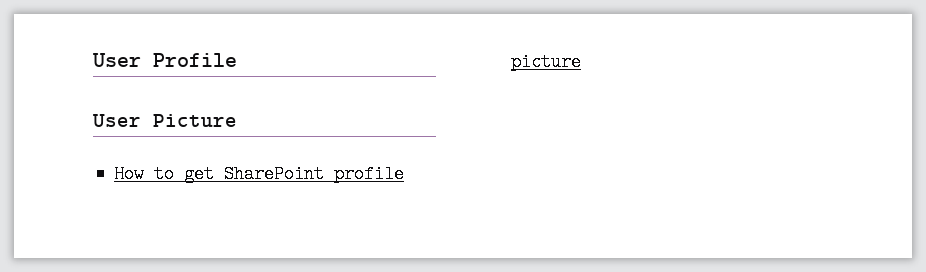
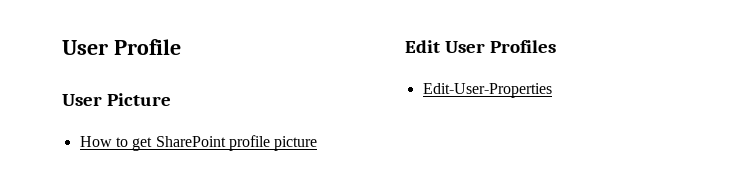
(582, 62) none -> [405,40,557,53] [422,83,552,98] // Edit User Profiles // Edit-User-Properties

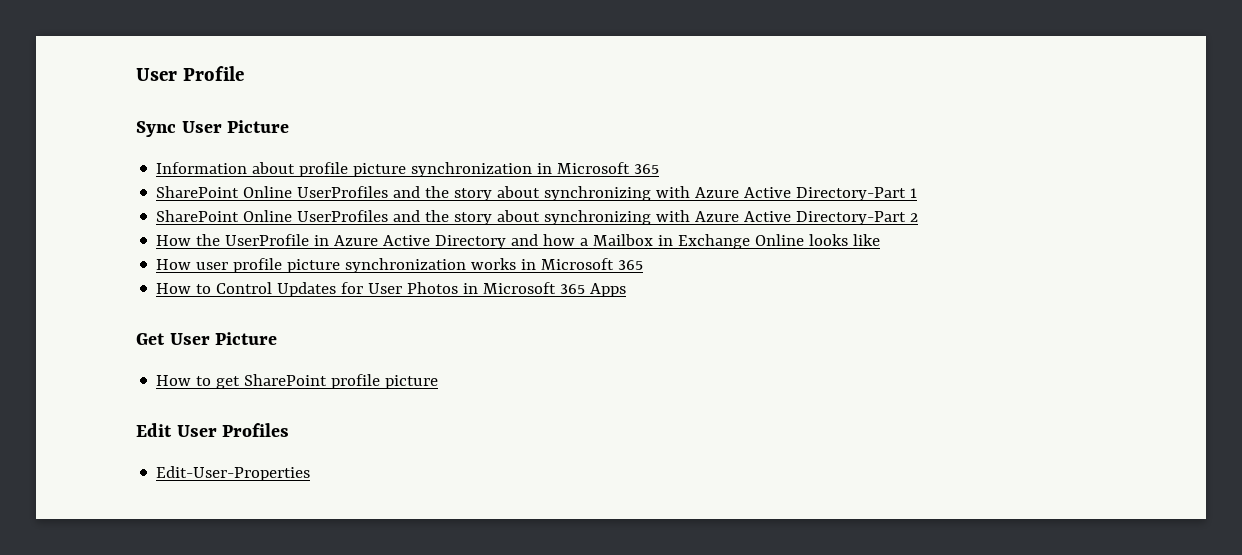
(181, 47) none -> [136,120,290,137] [156,162,660,177] [156,186,918,201] [156,210,919,225] [156,234,881,249] [156,258,644,273] [156,282,627,297] [136,333,165,345] Sync User Picture // Information about profile picture synchronization in Microsoft 365 // SharePoint Online UserProfiles and the story about synchronizing with Azure Active Directory-Part 1 // SharePoint Online UserProfiles and the story about synchronizing with Azure Active Directory-Part 2 // How the UserProfile in Azure Active Directory and how a Mailbox in Exchange Online looks like // How user profile picture synchronization works in Microsoft 365 // How to Control Updates for User Photos in Microsoft 365 Apps // Get

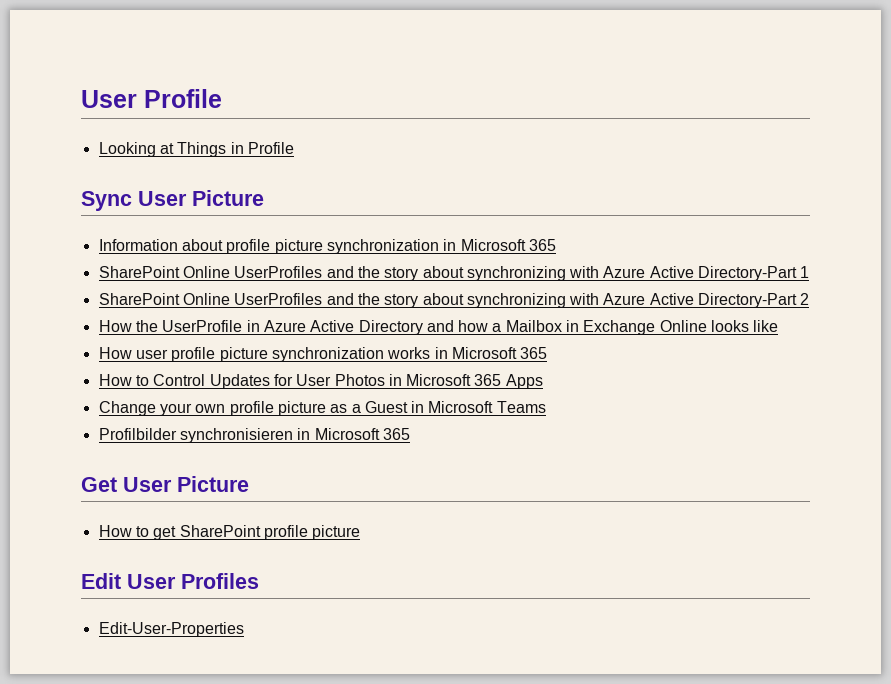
(244, 73) none -> [98,142,294,157] // Looking at Things in Profile
(627, 290) none -> [98,401,546,416] [98,428,410,443] // Change your own profile picture as a Guest in Microsoft Teams // Profilbilder synchronisieren in Microsoft 365

